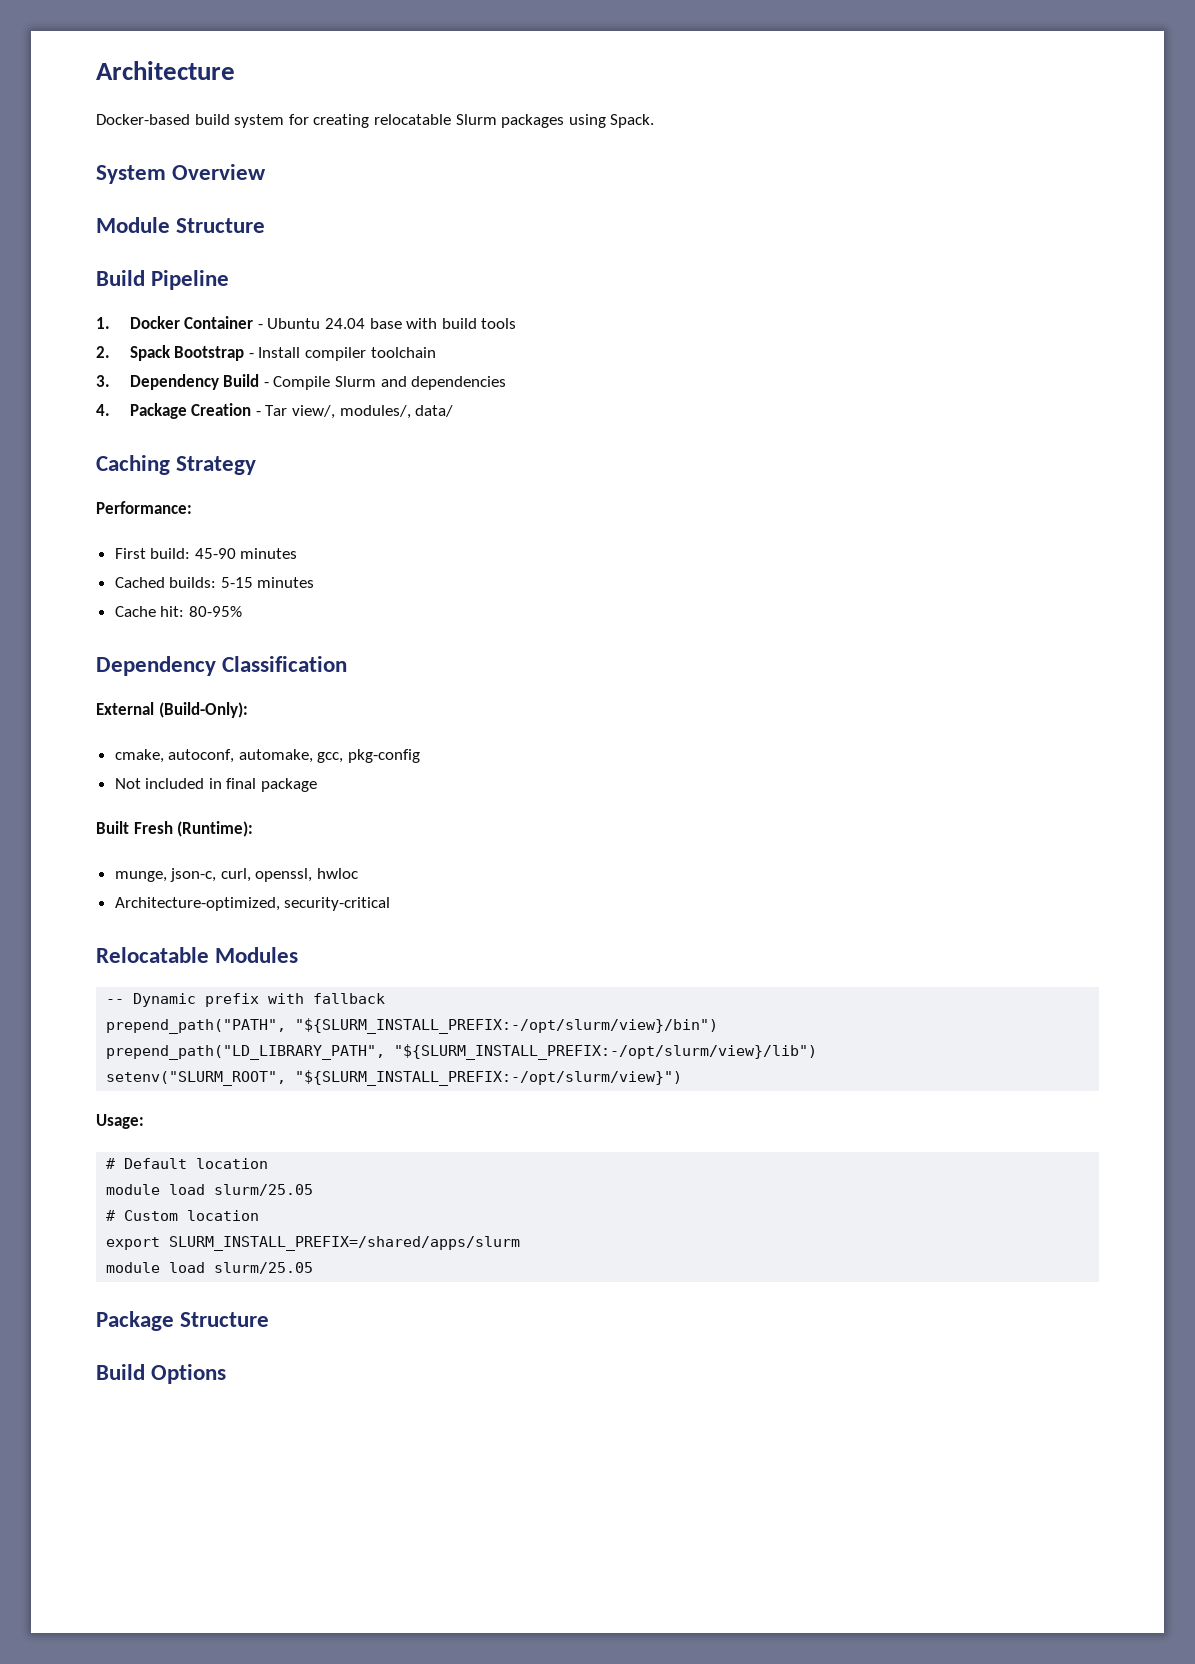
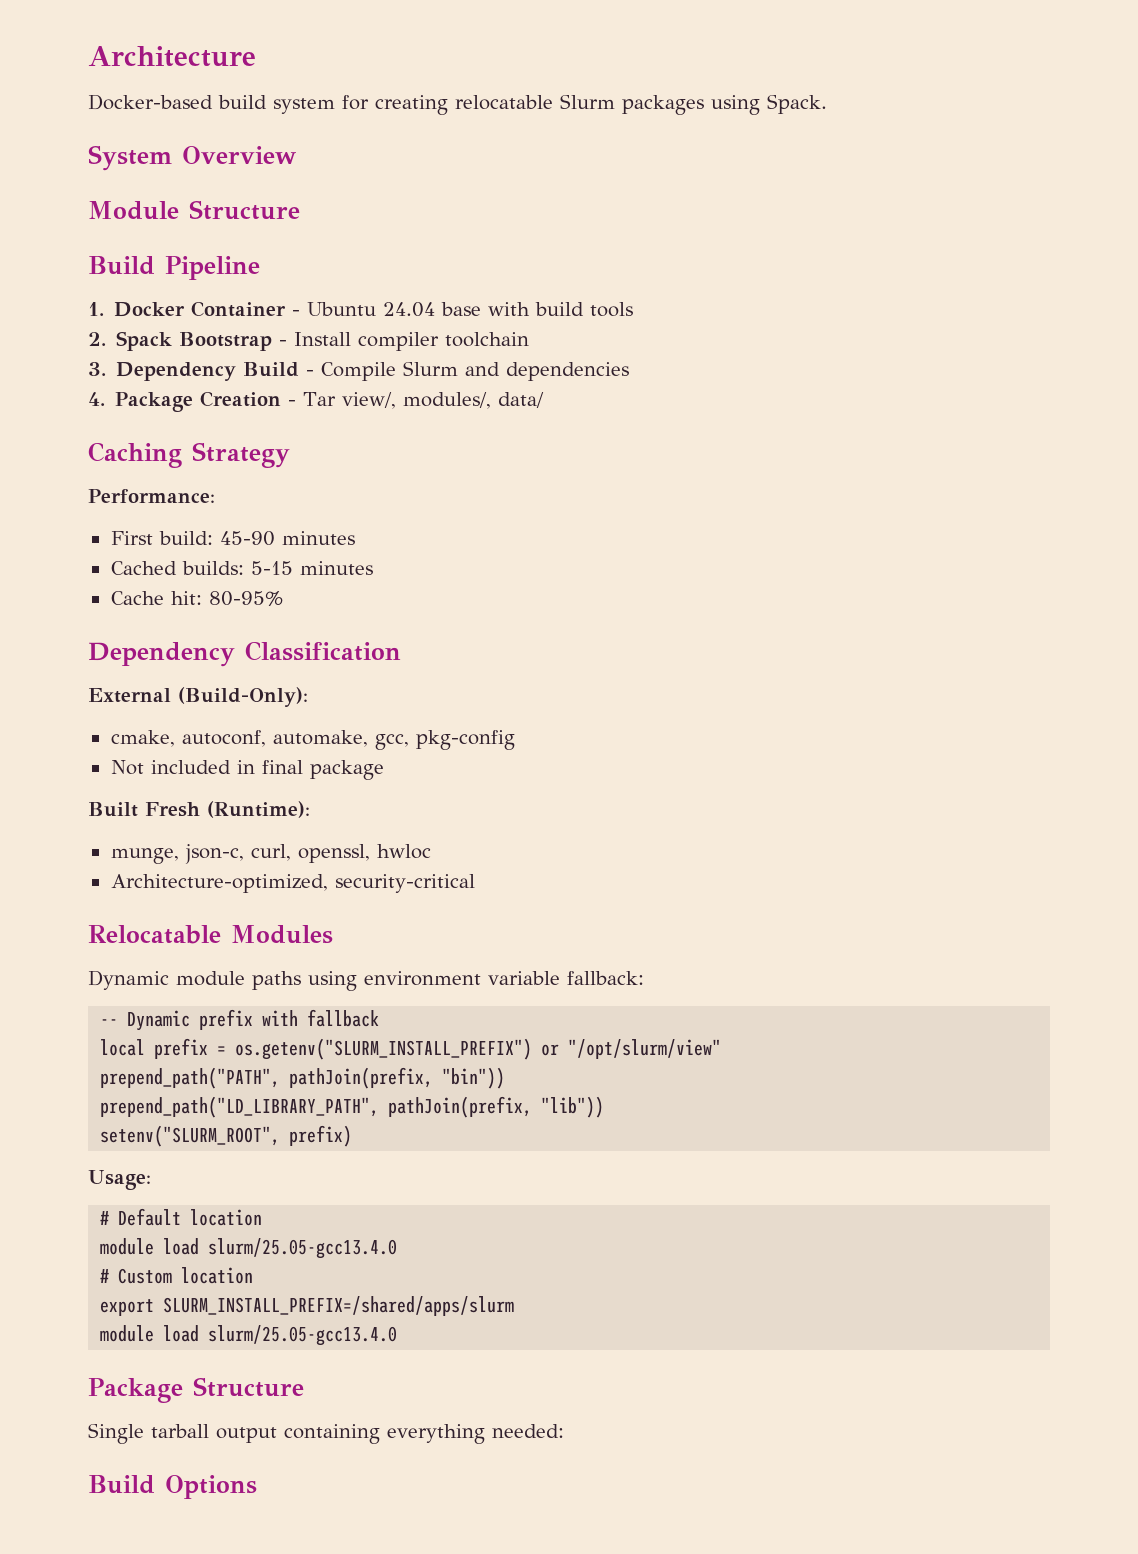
(299, 955) none -> [88,970,644,991] // Dynamic module paths using environment variable fallback:
(386, 998) none -> [100,1038,722,1060] // local prefix = os.getenv("SLURM_INSTALL_PREFIX") or "/opt/slurm/view"
[295,1018,719,1034] "${SLURM_INSTALL_PREFIX:-/opt/slurm/view}/bin") -> [289,1067,506,1089] pathJoin(prefix, "bin"))
[394,1044,818,1060] "${SLURM_INSTALL_PREFIX:-/opt/slurm/view}/lib") -> [388,1096,605,1118] pathJoin(prefix, "lib"))
[295,1070,683,1086] "${SLURM_INSTALL_PREFIX:-/opt/slurm/view}") -> [289,1125,353,1147] prefix)
[214,1184,314,1196] slurm/25.05 -> [208,1238,398,1259] slurm/25.05-gcc13.4.0
[214,1262,314,1274] slurm/25.05 -> [208,1325,398,1346] slurm/25.05-gcc13.4.0
(270, 1319) none -> [88,1423,564,1444] // Single tarball output containing everything needed:

